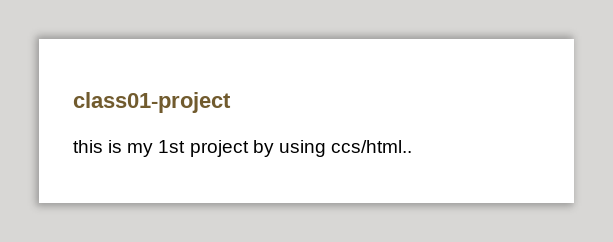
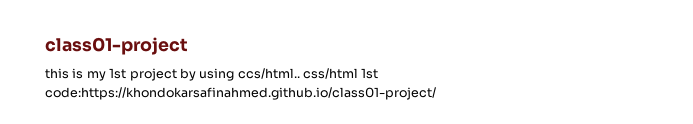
(412, 146) none -> [303,68,379,79] [45,87,436,100] css/html 1st code:https://khondokarsafinahmed.github.io/class01-project/

